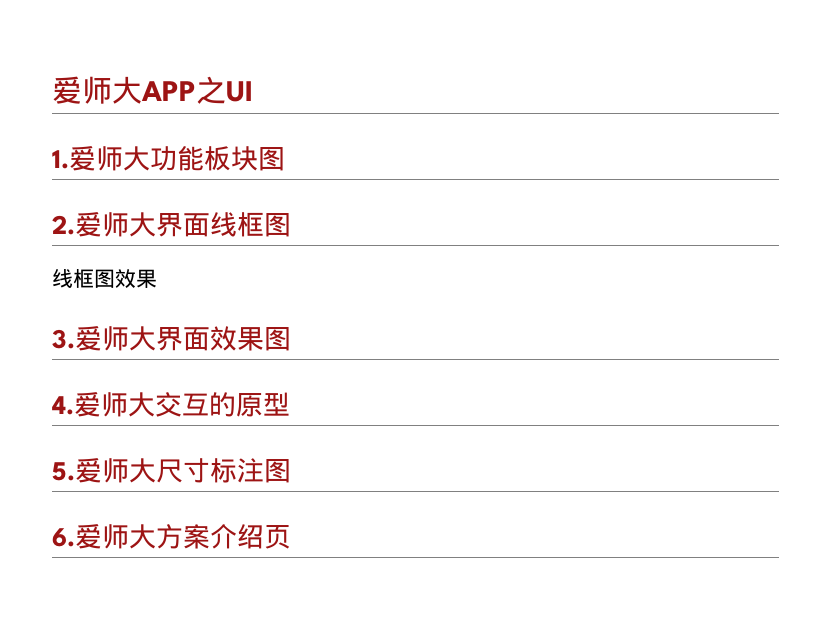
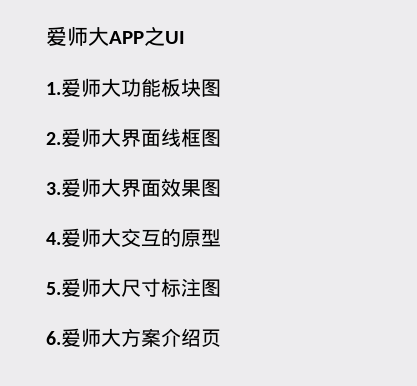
[52,269,157,288] // 线框图效果 -> (221, 138) none

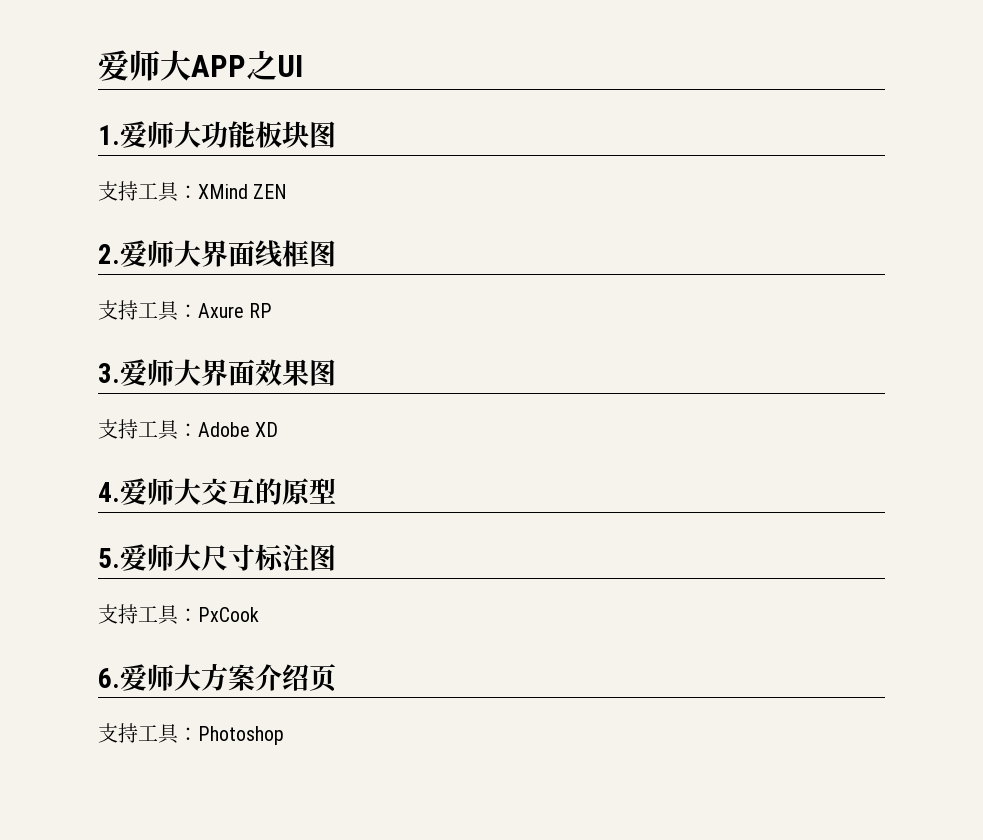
(221, 88) none -> [98,181,288,202] // 支持工具：XMind ZEN
(221, 138) none -> [98,300,273,321] // 支持工具：Axure RP
(221, 188) none -> [98,419,279,440] // 支持工具：Adobe XD
(221, 288) none -> [98,604,259,625] // 支持工具：PxCook
(221, 338) none -> [98,723,284,745] // 支持工具：Photoshop

